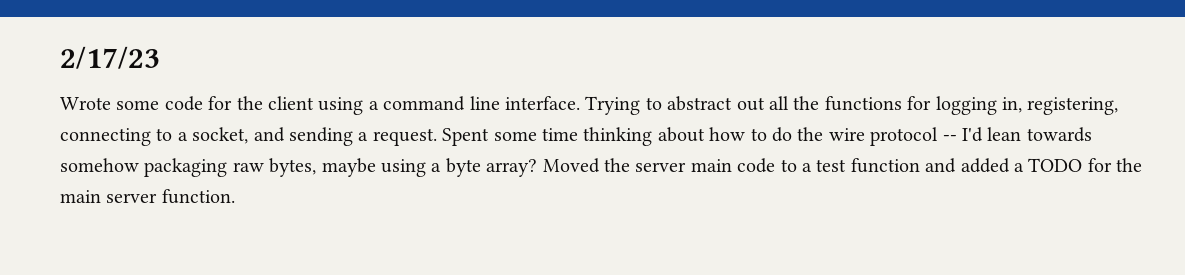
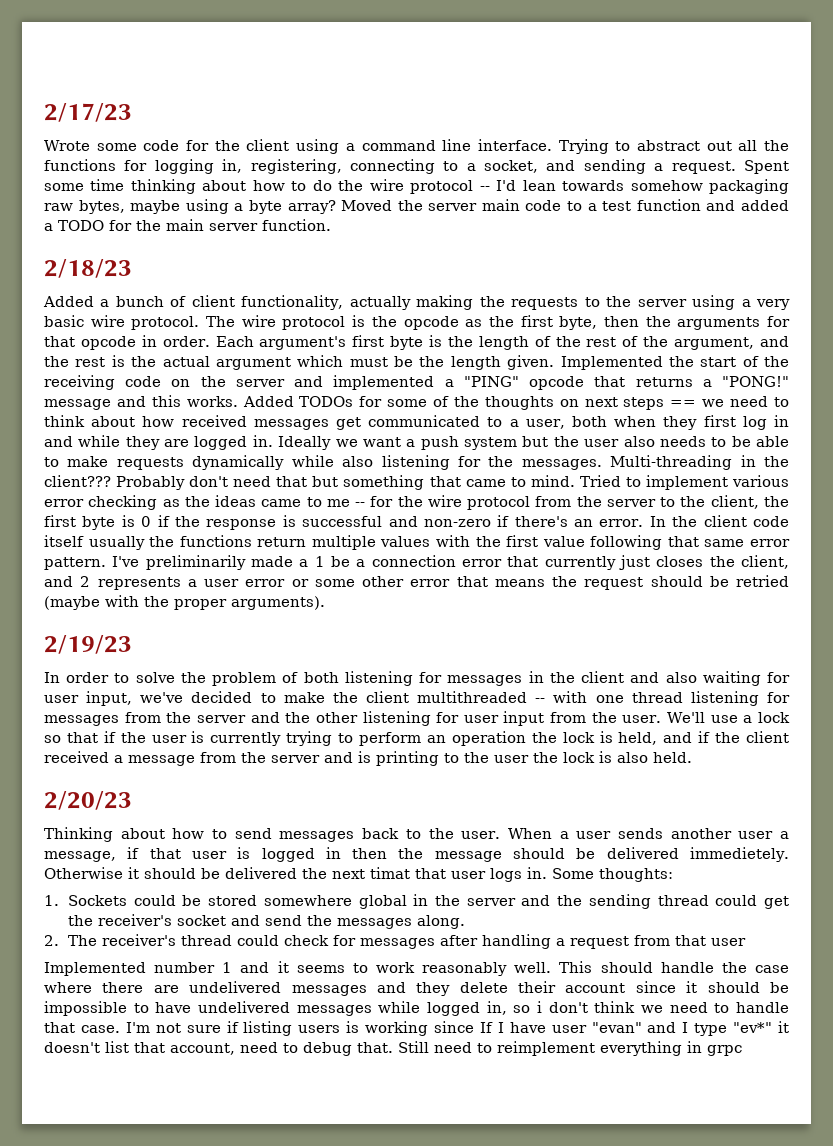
(235, 196) none -> [44,259,132,278] [43,295,791,310] [44,315,790,330] [44,335,790,350] [44,355,789,370] [44,375,790,390] [44,395,789,410] [44,415,789,430] [44,435,789,450] [44,455,789,470] [44,475,789,490] [44,495,790,510] [44,515,790,530] [44,535,790,550] [44,555,789,570] [44,575,789,590] [44,595,325,610] [44,635,132,654] [44,671,791,686] [44,691,790,706] [44,711,791,726] [44,731,790,746] [44,751,692,766] [44,791,132,810] [44,827,789,842] [44,847,790,862] [44,867,673,882] [44,894,790,909] [67,914,465,929] [44,934,746,949] [44,961,789,976] [44,981,789,996] [44,1001,789,1016] [44,1021,789,1036] [44,1041,742,1056] // 2/18/23 // Added a bunch of client functionality, actually making the requests to the server using a very basic wire protocol. The wire protocol is the opcode as the first byte, then the arguments for that opcode in order. Each argument's first byte is the length of the rest of the argument, and the rest is the actual argument which must be the length given. Implemented the start of the receiving code on the server and implemented a "PING" opcode that returns a "PONG!" message and this works. Added TODOs for some of the thoughts on next steps == we need to think about how received messages get communicated to a user, both when they first log in and while they are logged in. Ideally we want a push system but the user also needs to be able to make requests dynamically while also listening for the messages. Multi-threading in the client??? Probably don't need that but something that came to mind. Tried to implement various error checking as the ideas came to me -- for the wire protocol from the server to the client, the first byte is 0 if the response is successful and non-zero if there's an error. In the client code itself usually the functions return multiple values with the first value following that same error pattern. I've preliminarily made a 1 be a connection error that currently just closes the client, and 2 represents a user error or some other error that means the request should be retried (maybe with the proper arguments). // 2/19/23 // In order to solve the problem of both listening for messages in the client and also waiting for user input, we've decided to make the client multithreaded -- with one thread listening for messages from the server and the other listening for user input from the user. We'll use a lock so that if the user is currently trying to perform an operation the lock is held, and if the client received a message from the server and is printing to the user the lock is also held. // 2/20/23 // Thinking about how to send messages back to the user. When a user sends another user a message, if that user is logged in then the message should be delivered immedietely. Otherwise it should be delivered the next timat that user logs in. Some thoughts: // 1. Sockets could be stored somewhere global in the server and the sending thread could get the receiver's socket and send the messages along. // 2. The receiver's thread could check for messages after handling a request from that user // Implemented number 1 and it seems to work reasonably well. This should handle the case where there are undelivered messages and they delete their account since it should be impossible to have undelivered messages while logged in, so i don't think we need to handle that case. I'm not sure if listing users is working since If I have user "evan" and I type "ev*" it doesn't list that account, need to debug that. Still need to reimplement everything in grpc

